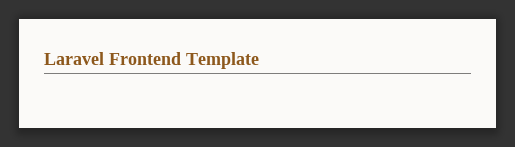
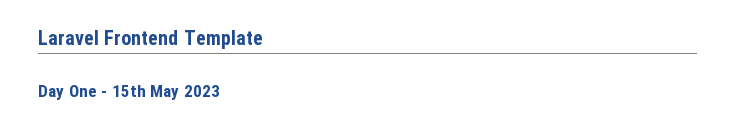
(259, 60) none -> [38,85,220,100] // Day One - 15th May 2023

